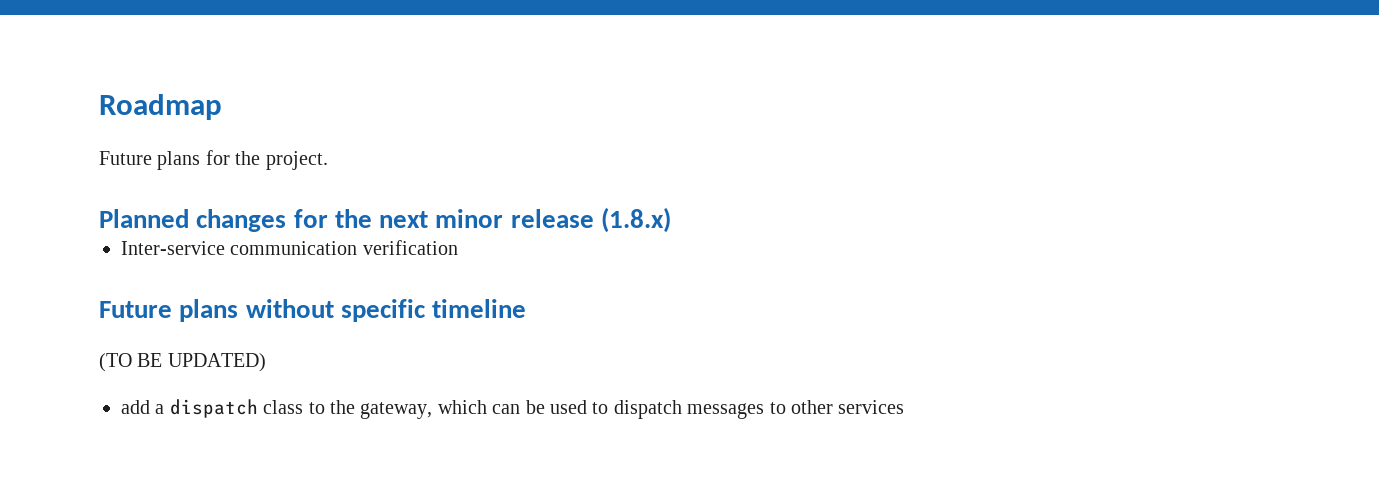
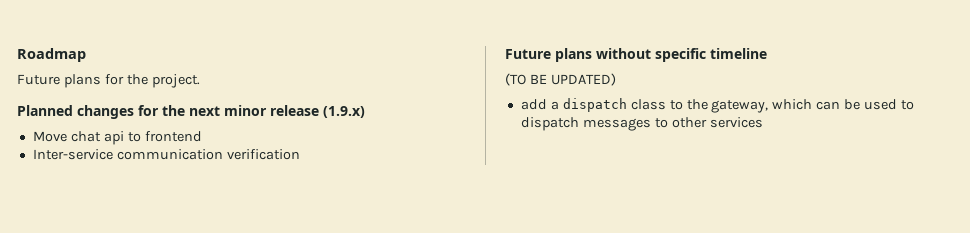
[601,207,672,233] (1.8.x) -> [323,106,365,118] [32,131,202,145] (1.9.x) // Move chat api to frontend

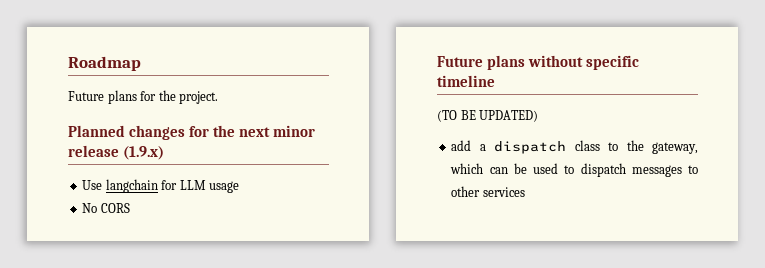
[32,131,202,145] [32,149,300,160] Move chat api to frontend // Inter-service communication verification -> [82,179,240,193] [82,203,130,213] Use langchain for LLM usage // No CORS

